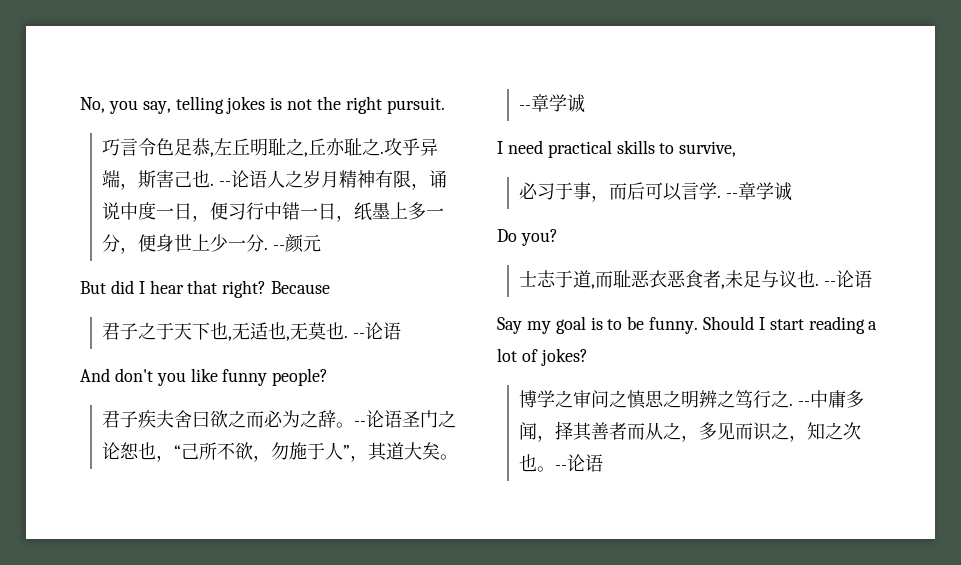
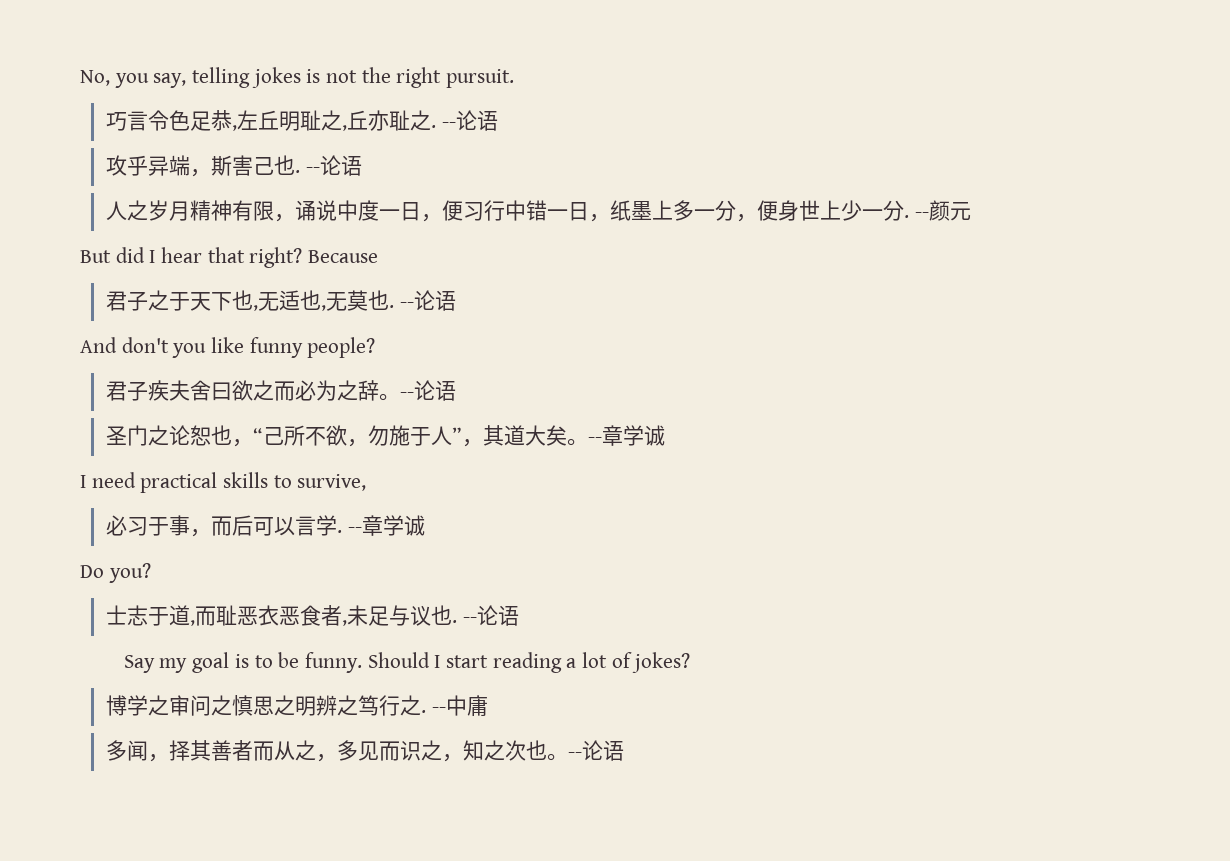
(385, 152) none -> [441,110,498,131] --论语 //
(268, 179) none -> (362, 165) //
(403, 419) none -> (457, 390) //
(847, 399) none -> (488, 706) //

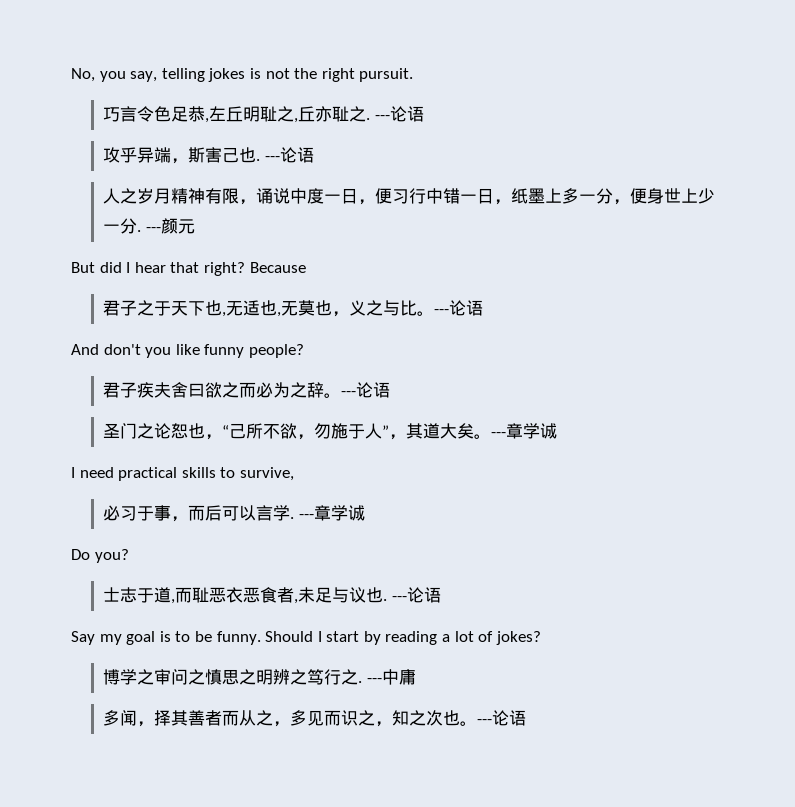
[441,122,456,128] -- -> [374,115,390,120] ---
[305,167,320,173] -- -> [264,156,280,161] ---
[914,212,929,218] -- -> [145,227,161,232] ---
[389,302,414,308] . -- -> [332,300,450,317] ，义之与比。---
[400,392,415,398] -- -> [341,391,357,396] ---
[588,437,603,443] -- -> [491,432,507,437] ---
[347,527,362,533] -- -> [298,514,314,519] ---
[462,617,477,623] -- -> [391,596,407,601] ---
(488, 661) none -> [363,631,381,645] by
[431,707,446,713] -- -> [366,678,382,683] ---
[568,752,583,758] -- -> [477,719,493,724] ---

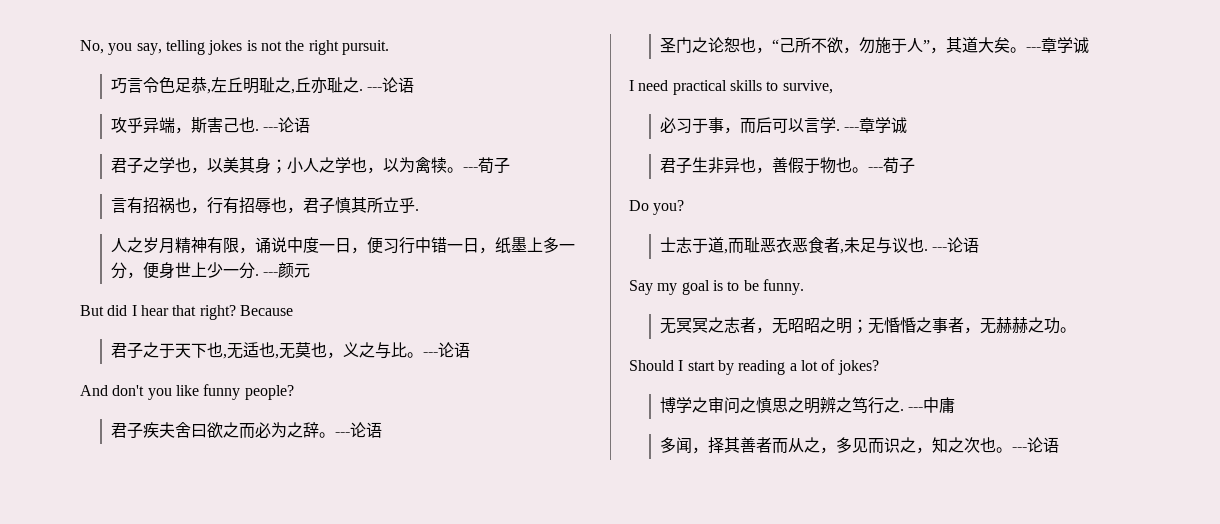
(314, 155) none -> [111,157,511,174] [111,197,420,214] // 君子之学也，以美其身；小人之学也，以为禽犊。---荀子 // 言有招祸也，行有招辱也，君子慎其所立乎.
(365, 513) none -> [660,157,916,174] // 君子生非异也，善假于物也。---荀子
(261, 638) none -> [660,317,1077,334] // 无冥冥之志者，无昭昭之明；无惛惛之事者，无赫赫之功。 //

